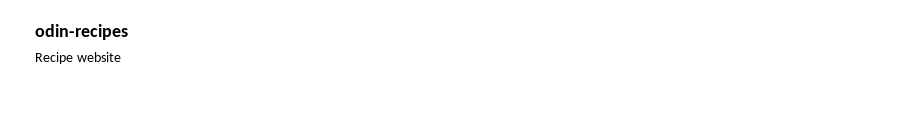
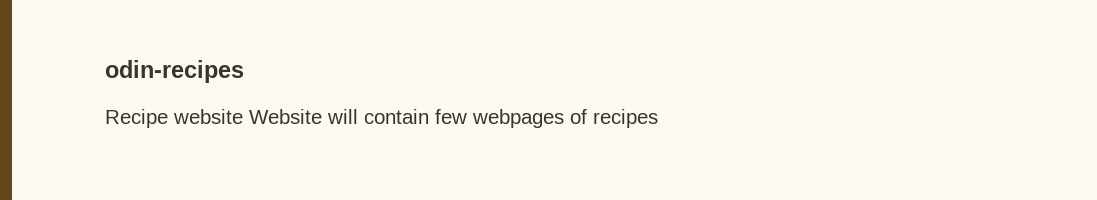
(121, 57) none -> [249,109,658,128] Website will contain few webpages of recipes

